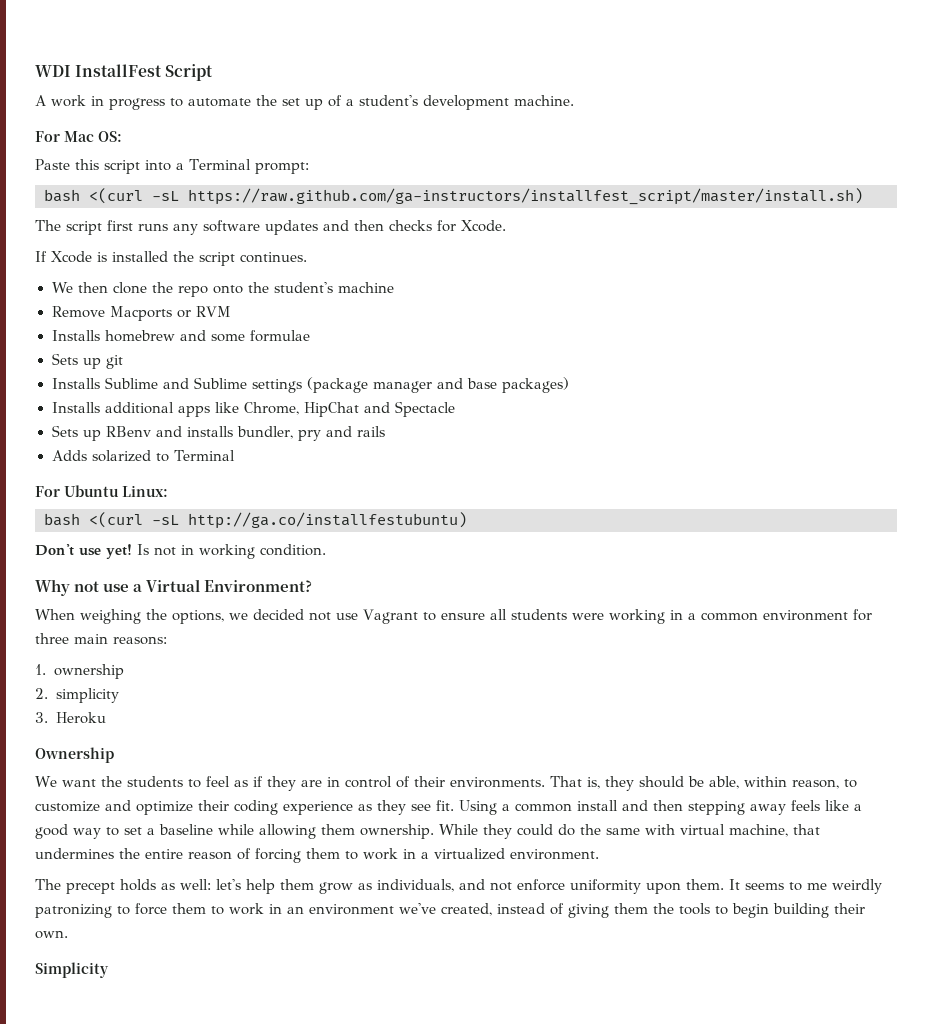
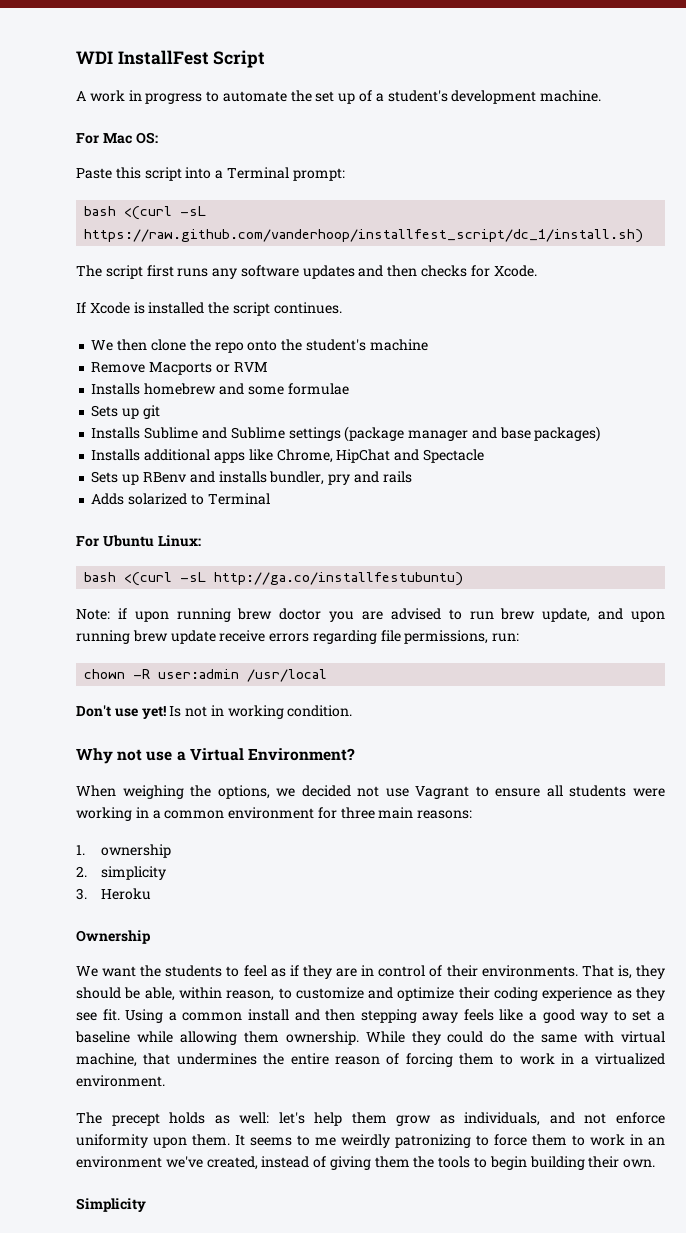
[188,188,863,205] https://raw.github.com/ga-instructors/installfest_script/master/install.sh) -> [84,229,644,243] https://raw.github.com/vanderhoop/installfest_script/dc_1/install.sh)
(467, 520) none -> [76,608,665,622] [76,630,520,644] [84,669,328,682] // Note: if upon running brew doctor you are advised to run brew update, and upon running brew update receive errors regarding file permissions, run: // chown -R user:admin /usr/local

